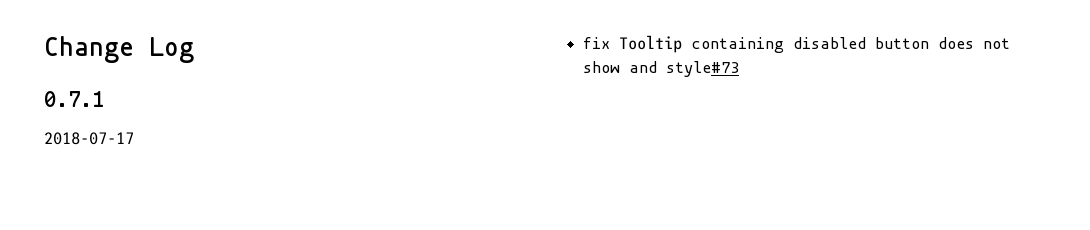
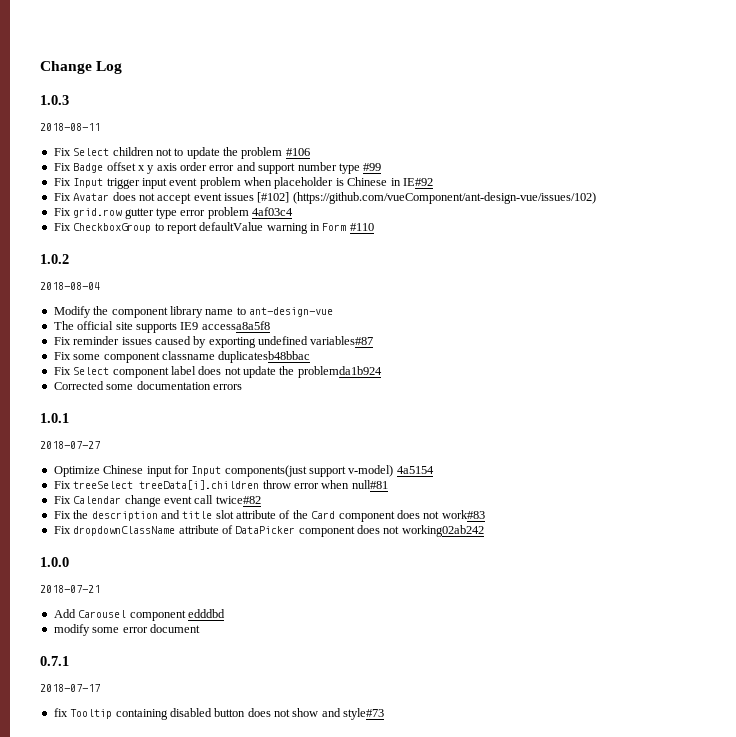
(194, 50) none -> [40,95,69,105] [40,123,100,131] [53,147,310,159] [53,162,382,174] [53,177,433,189] [53,192,596,204] [53,207,293,219] [53,222,374,234] [40,254,69,264] [40,282,100,290] [53,306,333,318] [53,321,270,333] [53,336,374,348] [53,351,311,363] [53,366,382,378] [53,381,242,390] [40,413,69,423] [40,441,100,449] [53,465,434,477] [53,480,388,490] [53,495,261,507] [53,510,485,522] [53,525,484,537] [40,557,69,567] [40,585,100,593] [53,609,225,621] [53,624,200,636] // 1.0.3 // 2018-08-11 // Fix Select children not to update the problem #106 // Fix Badge offset x y axis order error and support number type #99 // Fix Input trigger input event problem when placeholder is Chinese in IE#92 // Fix Avatar does not accept event issues [#102] (https://github.com/vueComponent/ant-design-vue/issues/102) // Fix grid.row gutter type error problem 4af03c4 // Fix CheckboxGroup to report defaultValue warning in Form #110 // 1.0.2 // 2018-08-04 // Modify the component library name to ant-design-vue // The official site supports IE9 accessa8a5f8 // Fix reminder issues caused by exporting undefined variables#87 // Fix some component classname duplicatesb48bbac // Fix Select component label does not update the problemda1b924 // Corrected some documentation errors // 1.0.1 // 2018-07-27 // Optimize Chinese input for Input components(just support v-model) 4a5154 // Fix treeSelect treeData[i].children throw error when null#81 // Fix Calendar change event call twice#82 // Fix the description and title slot attribute of the Card component does not work#83 // Fix dropdownClassName attribute of DataPicker component does not working02ab242 // 1.0.0 // 2018-07-21 // Add Carousel component edddbd // modify some error document

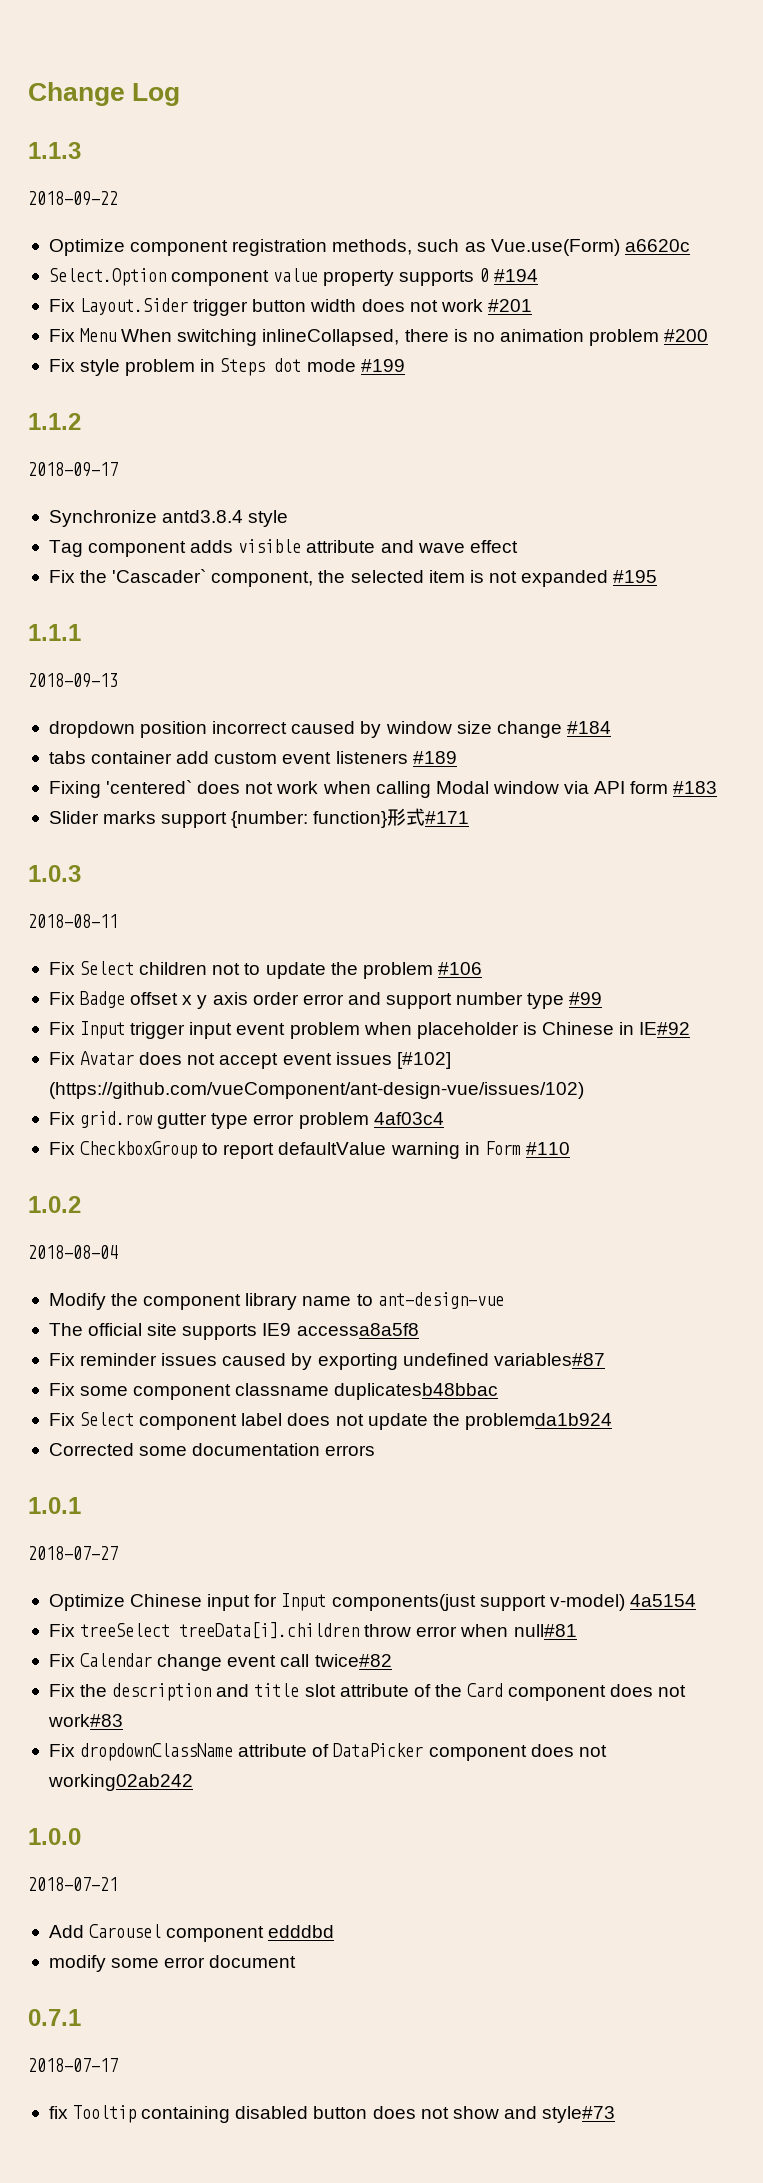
(123, 67) none -> [28,142,81,159] [28,191,118,206] [48,239,690,256] [48,268,538,286] [48,298,532,316] [48,328,709,346] [48,358,405,376] [28,413,81,430] [28,462,118,477] [48,510,289,527] [48,539,518,557] [48,569,658,587] [28,624,81,641] [28,673,118,688] [48,721,611,738] [48,751,457,764] [48,780,718,798] [48,808,470,828] // 1.1.3 // 2018-09-22 // Optimize component registration methods, such as Vue.use(Form) a6620c // Select.Option component value property supports 0 #194 // Fix Layout.Sider trigger button width does not work #201 // Fix Menu When switching inlineCollapsed, there is no animation problem #200 // Fix style problem in Steps dot mode #199 // 1.1.2 // 2018-09-17 // Synchronize antd3.8.4 style // Tag component adds visible attribute and wave effect // Fix the 'Cascader` component, the selected item is not expanded #195 // 1.1.1 // 2018-09-13 // dropdown position incorrect caused by window size change #184 // tabs container add custom event listeners #189 // Fixing 'centered` does not work when calling Modal window via API form #183 // Slider marks support {number: function}形式#171

